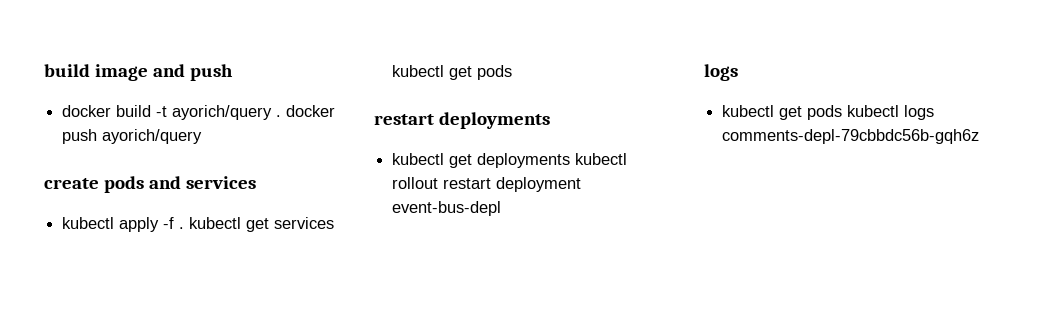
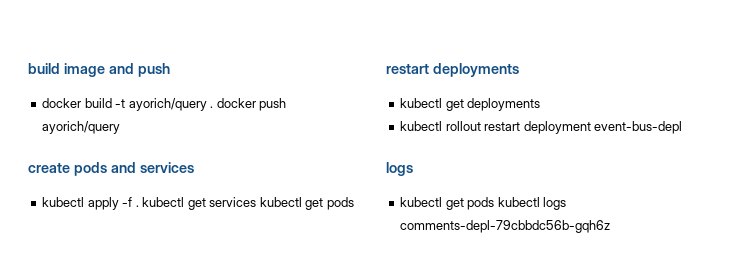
(571, 160) none -> (541, 104) //

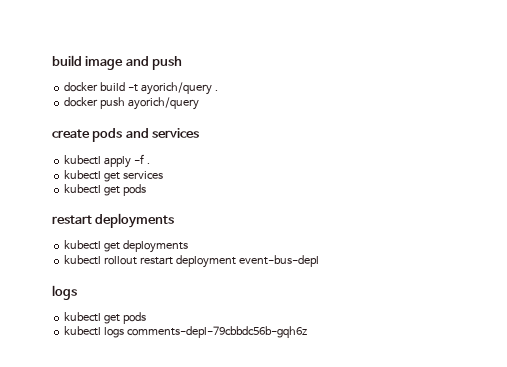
(214, 107) none -> (218, 90) //
(139, 206) none -> (151, 163) //
(257, 202) none -> (164, 175) //
(495, 203) none -> (147, 318) //

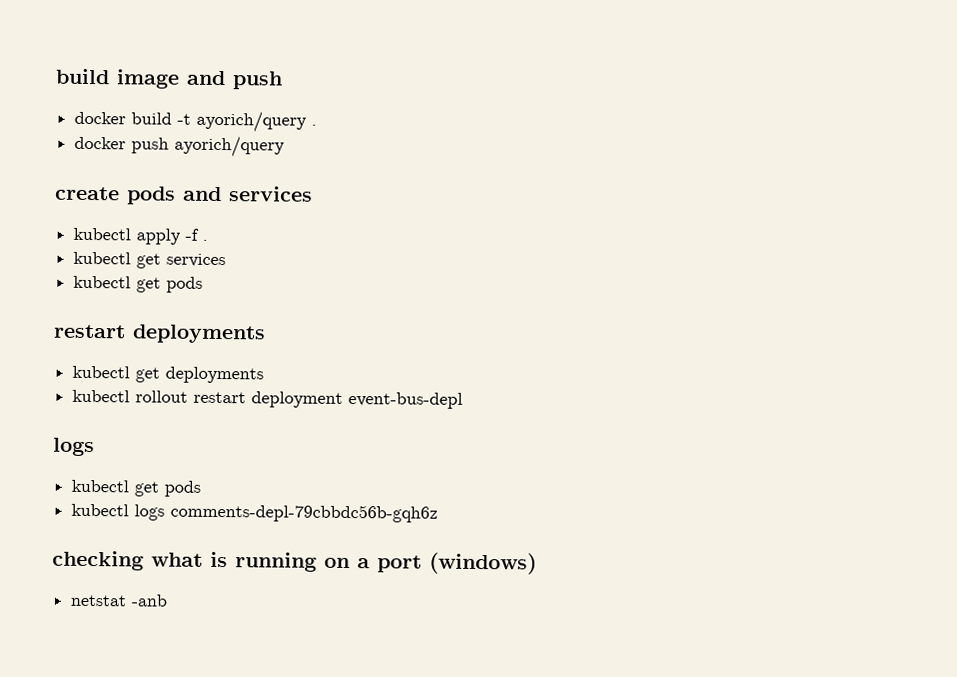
(308, 332) none -> [52,550,537,575] [70,594,169,607] // checking what is running on a port (windows) // netstat -anb

